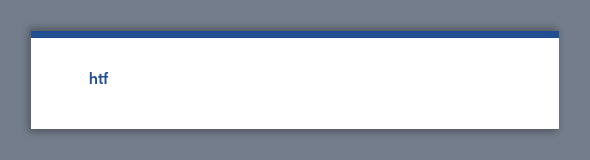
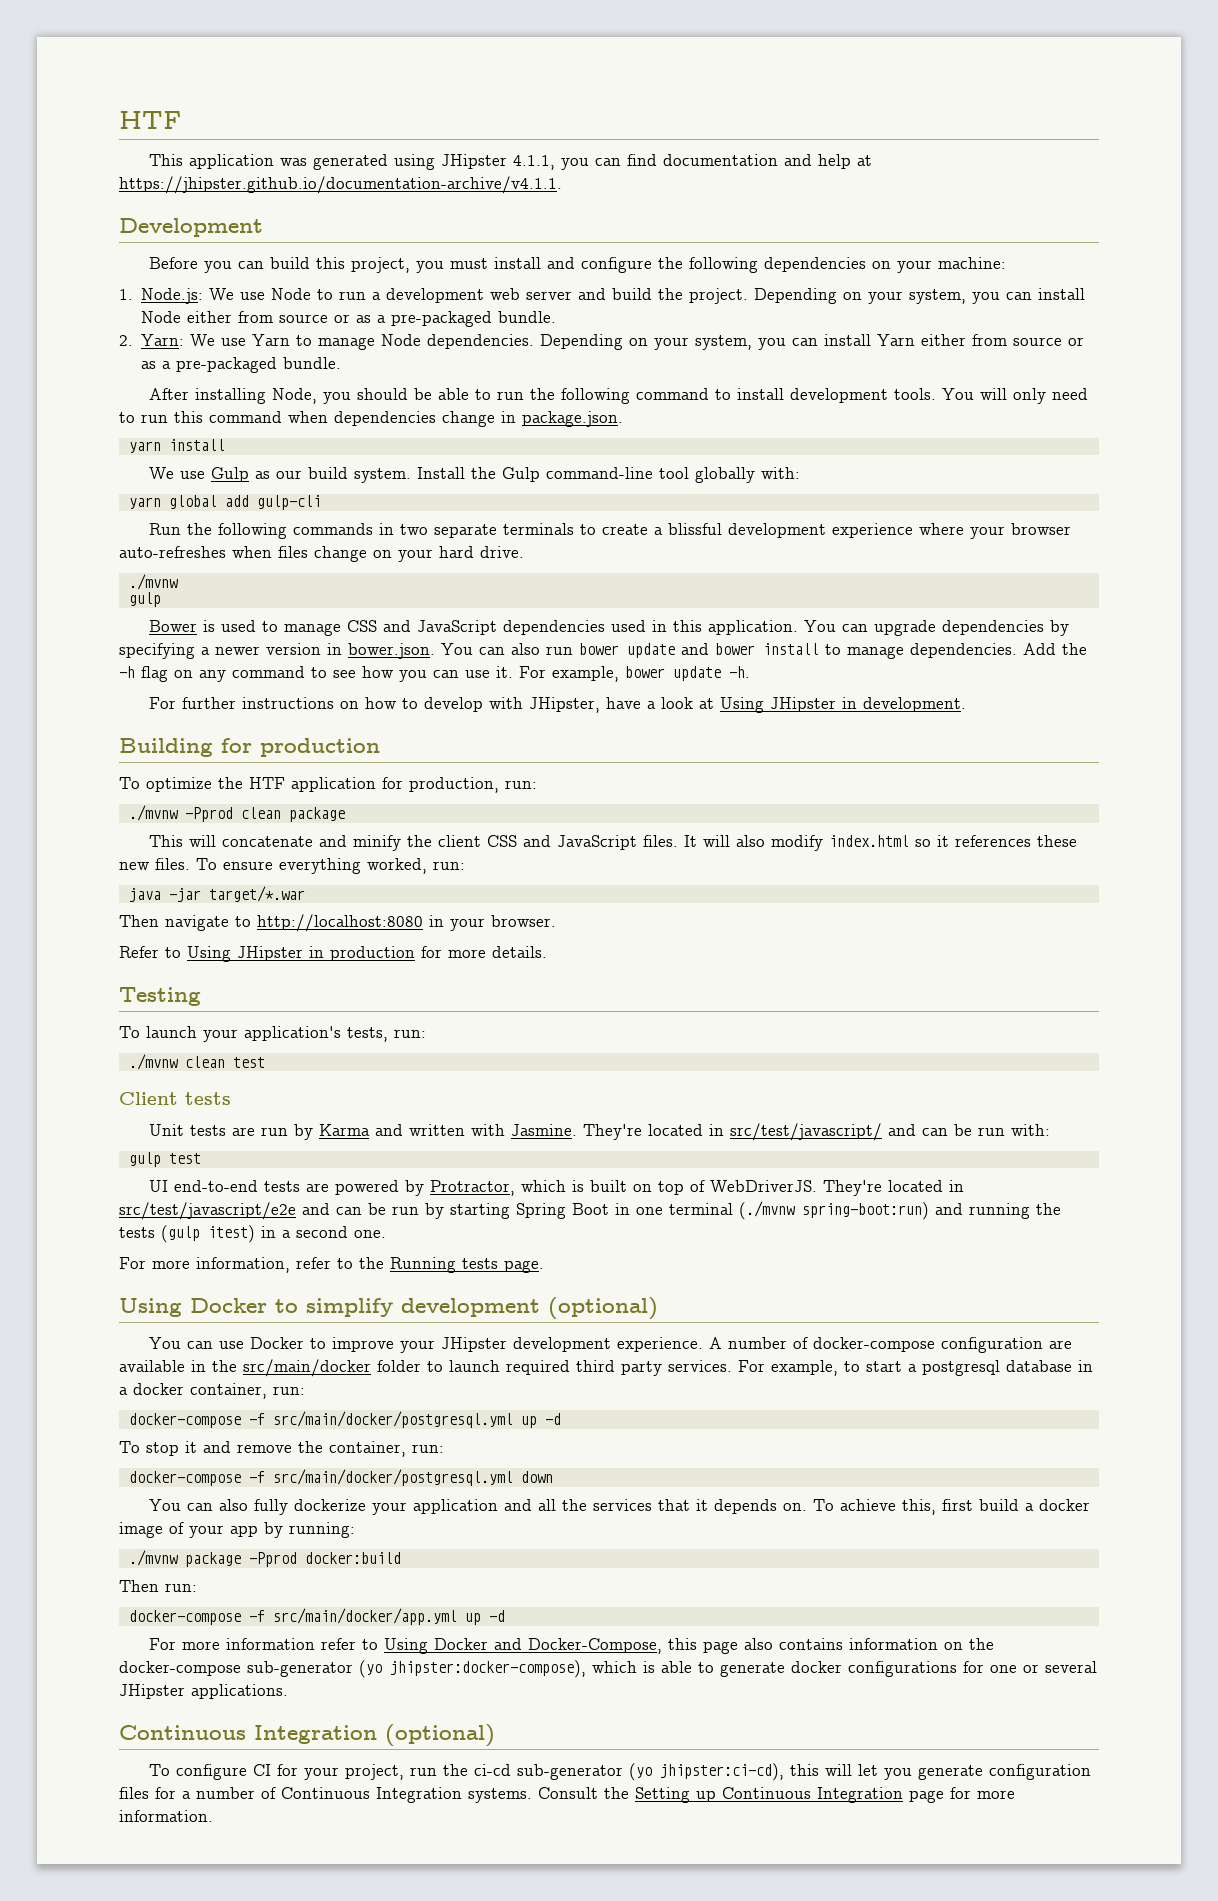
[89,72,109,84] htf -> [119,111,181,129] [148,154,872,170] [119,176,562,194] [119,218,263,237] [148,257,1006,273] [119,288,1086,304] [141,311,557,327] [119,334,1085,350] [141,357,342,373] [148,388,1088,404] [119,411,623,427] [128,439,225,453] [148,467,800,483] [128,495,321,510] [148,523,1071,539] [119,546,524,562] [128,574,178,590] [128,592,161,607] [148,620,1069,636] [119,643,1087,659] [119,666,750,682] [148,697,966,713] [119,738,380,757] [119,777,537,793] [128,805,345,822] [148,835,1077,851] [119,858,465,874] [128,886,305,902] [119,914,556,932] [119,946,547,962] [119,987,201,1006] [119,1026,426,1042] [128,1054,265,1070] [119,1092,231,1105] [148,1123,1050,1141] [128,1152,201,1167] [148,1180,964,1196] [119,1201,1061,1220] [119,1225,386,1243] [119,1257,544,1273] [119,1297,658,1320] [148,1337,1072,1353] [119,1359,1093,1377] [119,1383,305,1399] [128,1411,561,1428] [119,1441,444,1457] [128,1469,553,1486] [148,1499,1090,1515] [119,1522,355,1538] [128,1550,401,1567] [119,1580,197,1592] [128,1608,505,1625] [148,1638,994,1654] [119,1660,1097,1678] [119,1684,288,1699] [119,1724,495,1747] [148,1763,1091,1781] [119,1787,1015,1803] [119,1810,213,1822] HTF // This application was generated using JHipster 4.1.1, you can find documentation and help at https://jhipster.github.io/documentation-archive/v4.1.1. // Development // Before you can build this project, you must install and configure the following dependencies on your machine: // 1. Node.js: We use Node to run a development web server and build the project. Depending on your system, you can install Node either from source or as a pre-packaged bundle. // 2. Yarn: We use Yarn to manage Node dependencies. Depending on your system, you can install Yarn either from source or as a pre-packaged bundle. // After installing Node, you should be able to run the following command to install development tools. You will only need to run this command when dependencies change in package.json. // yarn install // We use Gulp as our build system. Install the Gulp command-line tool globally with: // yarn global add gulp-cli // Run the following commands in two separate terminals to create a blissful development experience where your browser auto-refreshes when files change on your hard drive. // ./mvnw // gulp // Bower is used to manage CSS and JavaScript dependencies used in this application. You can upgrade dependencies by specifying a newer version in bower.json. You can also run bower update and bower install to manage dependencies. Add the -h flag on any command to see how you can use it. For example, bower update -h. // For further instructions on how to develop with JHipster, have a look at Using JHipster in development. // Building for production // To optimize the HTF application for production, run: // ./mvnw -Pprod clean package // This will concatenate and minify the client CSS and JavaScript files. It will also modify index.html so it references these new files. To ensure everything worked, run: // java -jar target/*.war // Then navigate to http://localhost:8080 in your browser. // Refer to Using JHipster in production for more details. // Testing // To launch your application's tests, run: // ./mvnw clean test // Client tests // Unit tests are run by Karma and written with Jasmine. They're located in src/test/javascript/ and can be run with: // gulp test // UI end-to-end tests are powered by Protractor, which is built on top of WebDriverJS. They're located in src/test/javascript/e2e and can be run by starting Spring Boot in one terminal (./mvnw spring-boot:run) and running the tests (gulp itest) in a second one. // For more information, refer to the Running tests page. // Using Docker to simplify development (optional) // You can use Docker to improve your JHipster development experience. A number of docker-compose configuration are available in the src/main/docker folder to launch required third party services. For example, to start a postgresql database in a docker container, run: // docker-compose -f src/main/docker/postgresql.yml up -d // To stop it and remove the container, run: // docker-compose -f src/main/docker/postgresql.yml down // You can also fully dockerize your application and all the services that it depends on. To achieve this, first build a docker image of your app by running: // ./mvnw package -Pprod docker:build // Then run: // docker-compose -f src/main/docker/app.yml up -d // For more information refer to Using Docker and Docker-Compose, this page also contains information on the docker-compose sub-generator (yo jhipster:docker-compose), which is able to generate docker configurations for one or several JHipster applications. // Continuous Integration (optional) // To configure CI for your project, run the ci-cd sub-generator (yo jhipster:ci-cd), this will let you generate configuration files for a number of Continuous Integration systems. Consult the Setting up Continuous Integration page for more information.

